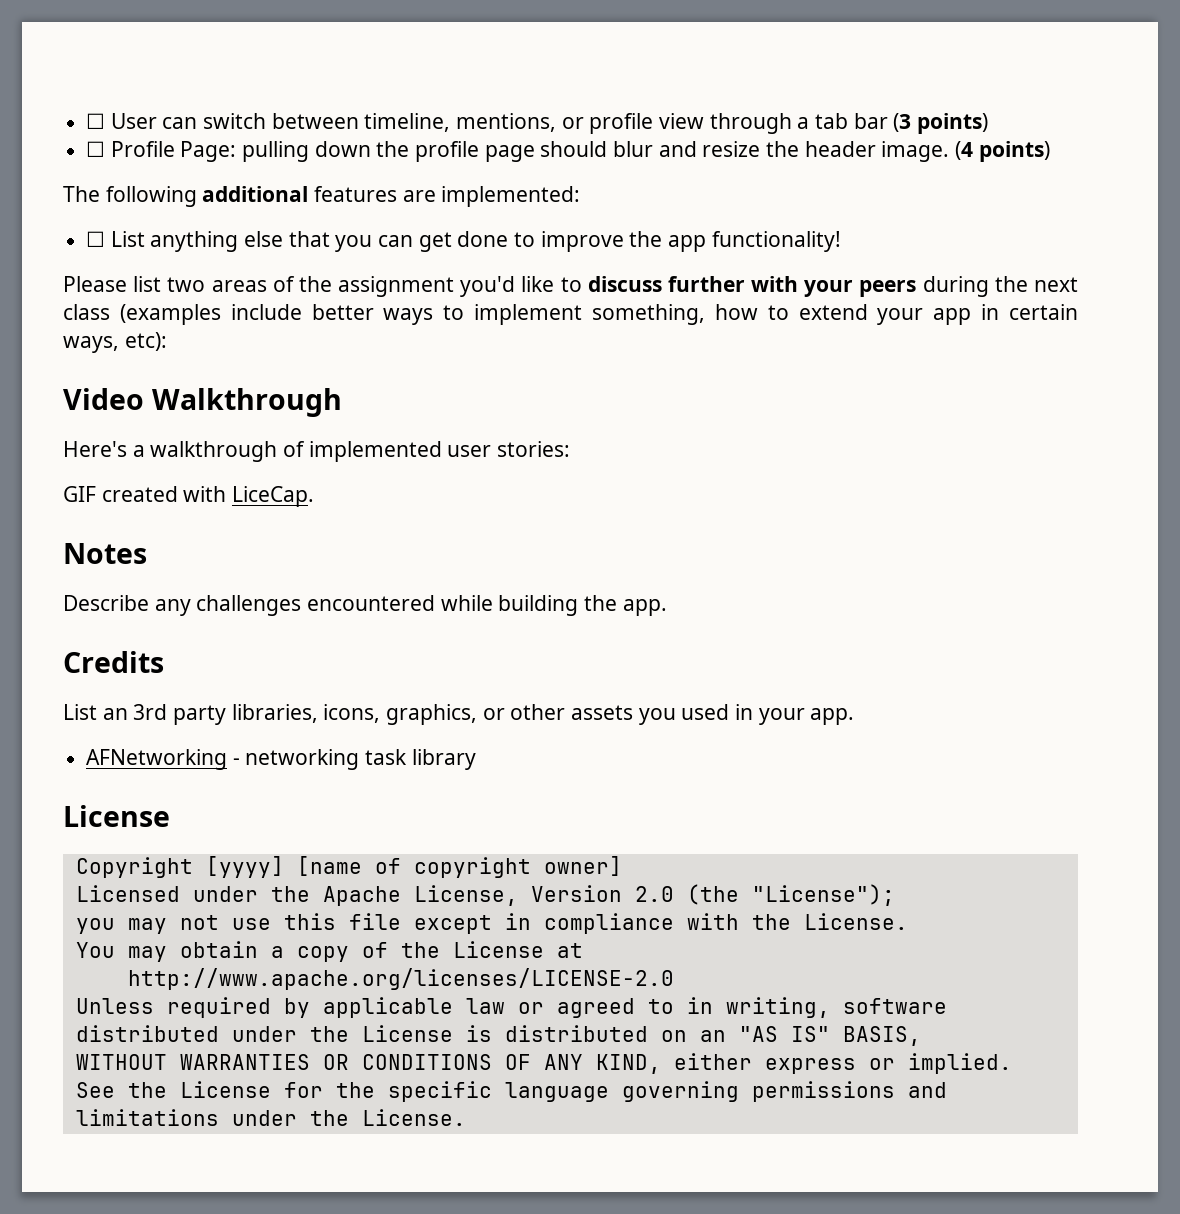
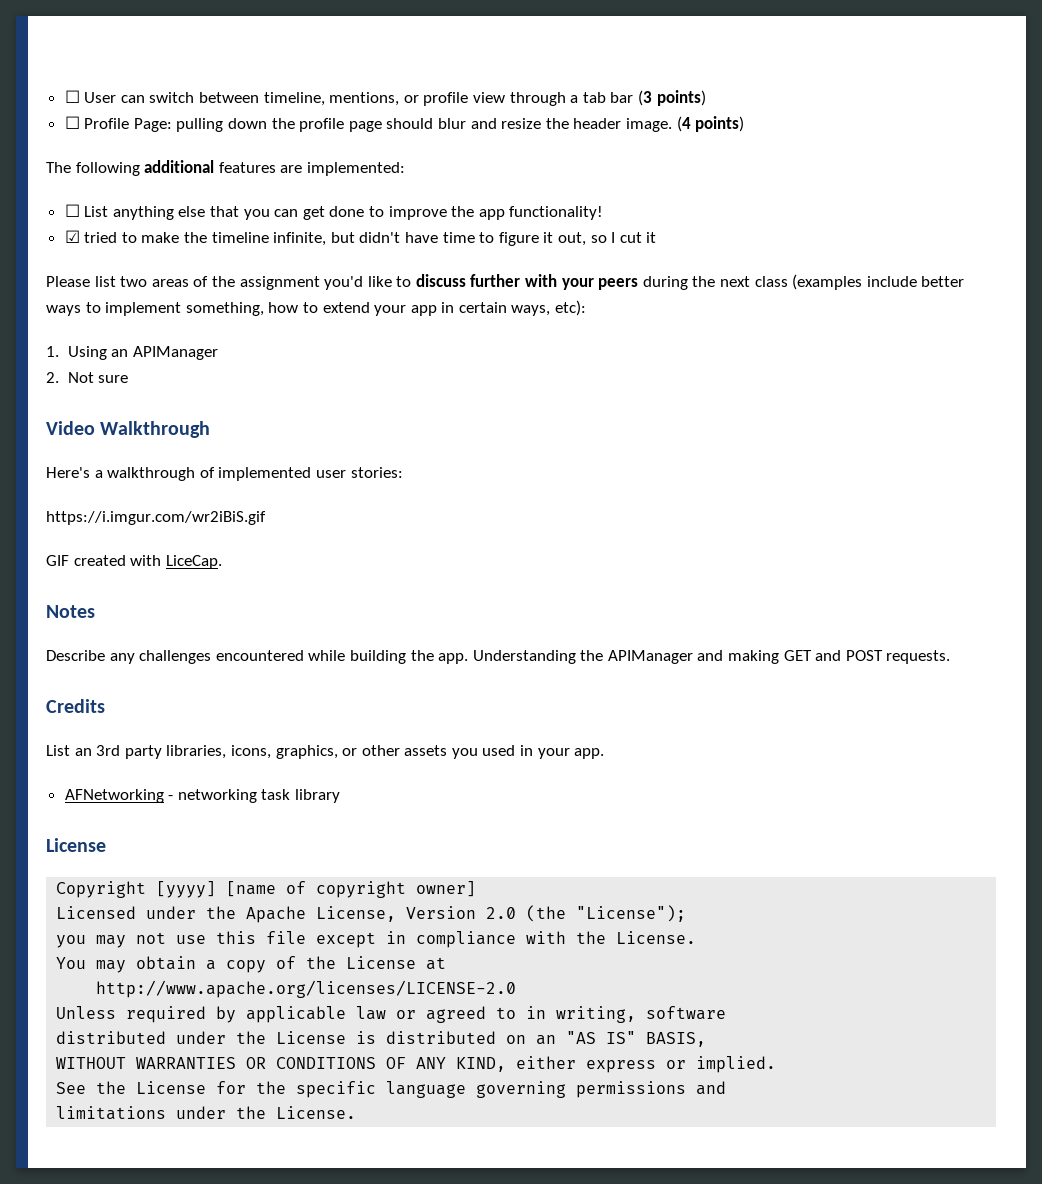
(841, 241) none -> [64,230,657,246] // ☑ tried to make the timeline infinite, but didn't have time to figure it out, so I cut it
(167, 341) none -> [46,346,218,360] [46,372,129,383] // 1. Using an APIManager // 2. Not sure
(571, 449) none -> [46,511,266,525] // https://i.imgur.com/wr2iBiS.gif
(667, 607) none -> [472,650,951,664] Understanding the APIManager and making GET and POST requests.

